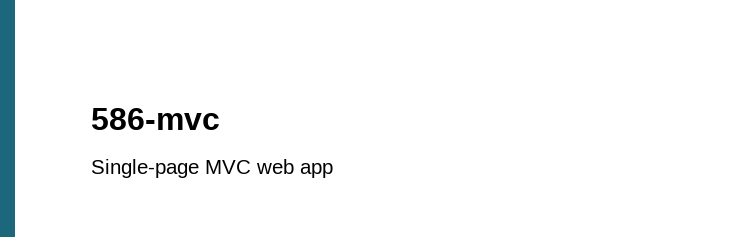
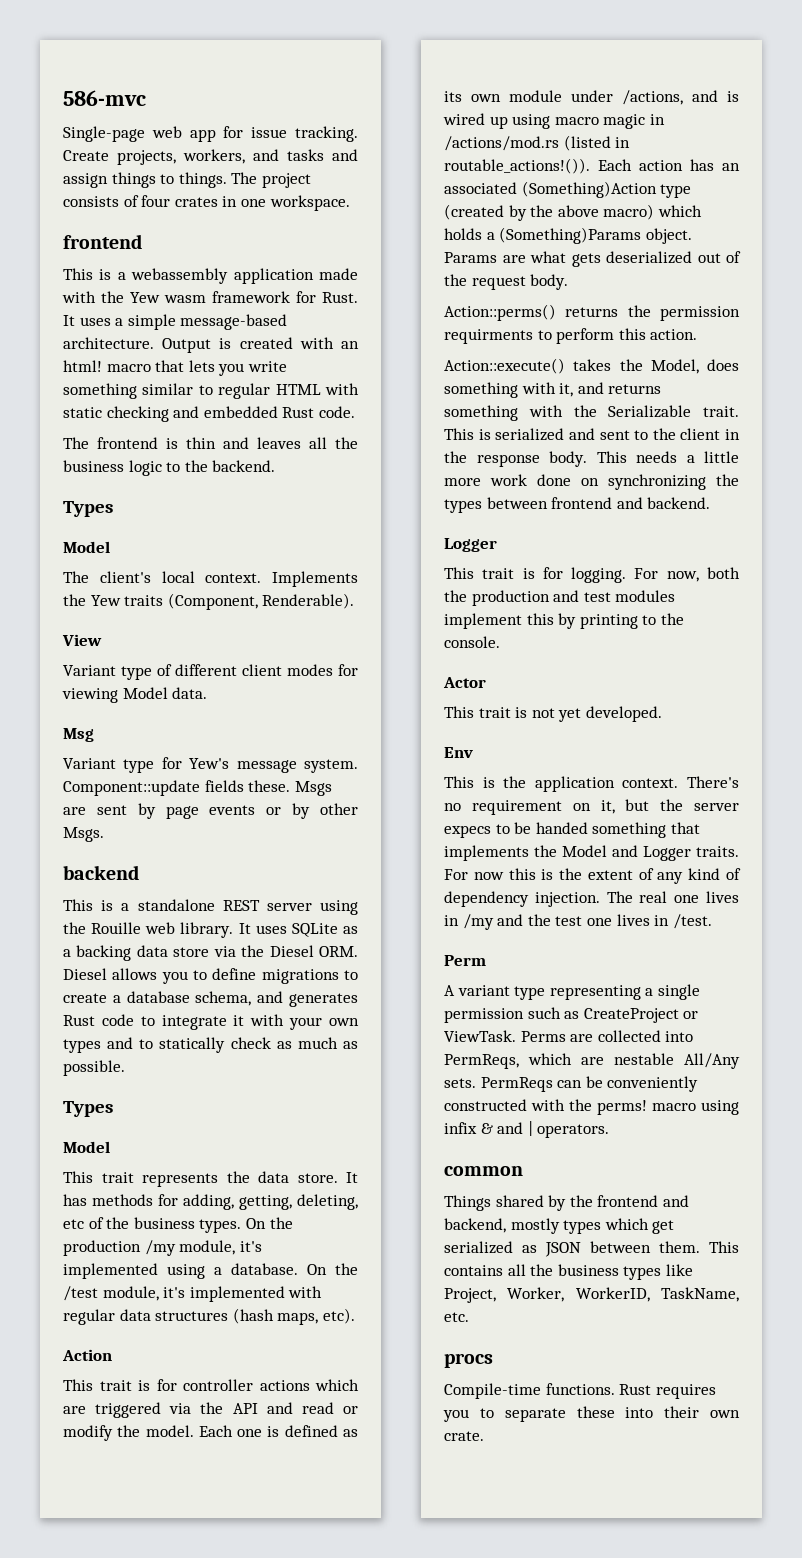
[205,160,251,174] MVC -> (145, 134) none
(333, 170) none -> [223,126,358,142] [63,149,358,165] [63,172,311,188] [63,195,350,211] [63,234,142,249] [63,268,358,284] [62,291,358,303] [63,314,288,330] [63,337,359,353] [63,360,287,376] [63,383,359,399] [63,406,355,422] [63,437,358,449] [63,460,276,476] [63,501,113,517] [63,541,110,553] [63,571,358,587] [63,593,355,610] [62,634,102,646] [63,664,358,680] [62,687,208,703] [63,728,94,742] [63,757,358,773] [63,780,332,796] [63,803,358,819] [63,827,104,842] [63,865,139,880] [63,899,358,915] [63,922,358,938] [63,945,358,961] [63,968,358,984] [63,991,358,1007] [63,1014,359,1030] [63,1037,358,1053] [63,1060,125,1076] [63,1101,113,1117] [63,1141,110,1153] [63,1171,358,1187] [63,1194,358,1210] [63,1217,293,1233] [63,1240,262,1256] [63,1263,358,1279] [63,1286,323,1302] [63,1308,355,1325] [62,1349,112,1361] [63,1379,359,1391] [63,1402,358,1418] [63,1425,358,1441] [444,90,739,105] [443,113,665,129] [444,135,631,151] [444,158,740,174] [444,181,692,198] [444,204,702,221] [444,227,692,244] [444,251,741,267] [444,274,569,290] [444,304,740,321] [444,328,698,344] [444,358,739,374] [444,382,662,398] [444,405,739,421] [444,428,740,441] [444,451,739,467] [444,474,739,490] [444,497,711,513] [444,538,497,552] [444,567,740,583] [444,590,676,606] [444,613,684,629] [444,636,500,648] [443,677,486,688] [444,706,662,722] [444,747,473,758] [444,776,739,792] [444,799,739,815] [444,822,700,838] [444,845,739,861] [444,868,741,884] [444,891,739,907] [444,914,712,930] [444,955,486,966] [444,984,700,1000] [444,1007,699,1023] [444,1030,694,1042] [444,1053,740,1069] [444,1076,699,1092] [444,1099,739,1115] [444,1121,610,1138] [444,1166,523,1176] [444,1195,689,1211] [444,1218,675,1234] [444,1241,739,1257] [444,1264,693,1280] [444,1287,739,1303] [444,1312,469,1322] [444,1353,493,1368] [444,1383,716,1399] [443,1406,740,1422] [444,1431,484,1441] for issue tracking. Create projects, workers, and tasks and assign things to things. The project consists of four crates in one workspace. // frontend // This is a webassembly application made with the Yew wasm framework for Rust. It uses a simple message-based architecture. Output is created with an html! macro that lets you write something similar to regular HTML with static checking and embedded Rust code. // The frontend is thin and leaves all the business logic to the backend. // Types // Model // The client's local context. Implements the Yew traits (Component, Renderable). // View // Variant type of different client modes for viewing Model data. // Msg // Variant type for Yew's message system. Component::update fields these. Msgs are sent by page events or by other Msgs. // backend // This is a standalone REST server using the Rouille web library. It uses SQLite as a backing data store via the Diesel ORM. Diesel allows you to define migrations to create a database schema, and generates Rust code to integrate it with your own types and to statically check as much as possible. // Types // Model // This trait represents the data store. It has methods for adding, getting, deleting, etc of the business types. On the production /my module, it's implemented using a database. On the /test module, it's implemented with regular data structures (hash maps, etc). // Action // This trait is for controller actions which are triggered via the API and read or modify the model. Each one is defined as its own module under /actions, and is wired up using macro magic in /actions/mod.rs (listed in routable_actions!()). Each action has an associated (Something)Action type (created by the above macro) which holds a (Something)Params object. Params are what gets deserialized out of the request body. // Action::perms() returns the permission requirments to perform this action. // Action::execute() takes the Model, does something with it, and returns something with the Serializable trait. This is serialized and sent to the client in the response body. This needs a little more work done on synchronizing the types between frontend and backend. // Logger // This trait is for logging. For now, both the production and test modules implement this by printing to the console. // Actor // This trait is not yet developed. // Env // This is the application context. There's no requirement on it, but the server expecs to be handed something that implements the Model and Logger traits. For now this is the extent of any kind of dependency injection. The real one lives in /my and the test one lives in /test. // Perm // A variant type representing a single permission such as CreateProject or ViewTask. Perms are collected into PermReqs, which are nestable All/Any sets. PermReqs can be conveniently constructed with the perms! macro using infix & and | operators. // common // Things shared by the frontend and backend, mostly types which get serialized as JSON between them. This contains all the business types like Project, Worker, WorkerID, TaskName, etc. // procs // Compile-time functions. Rust requires you to separate these into their own crate.

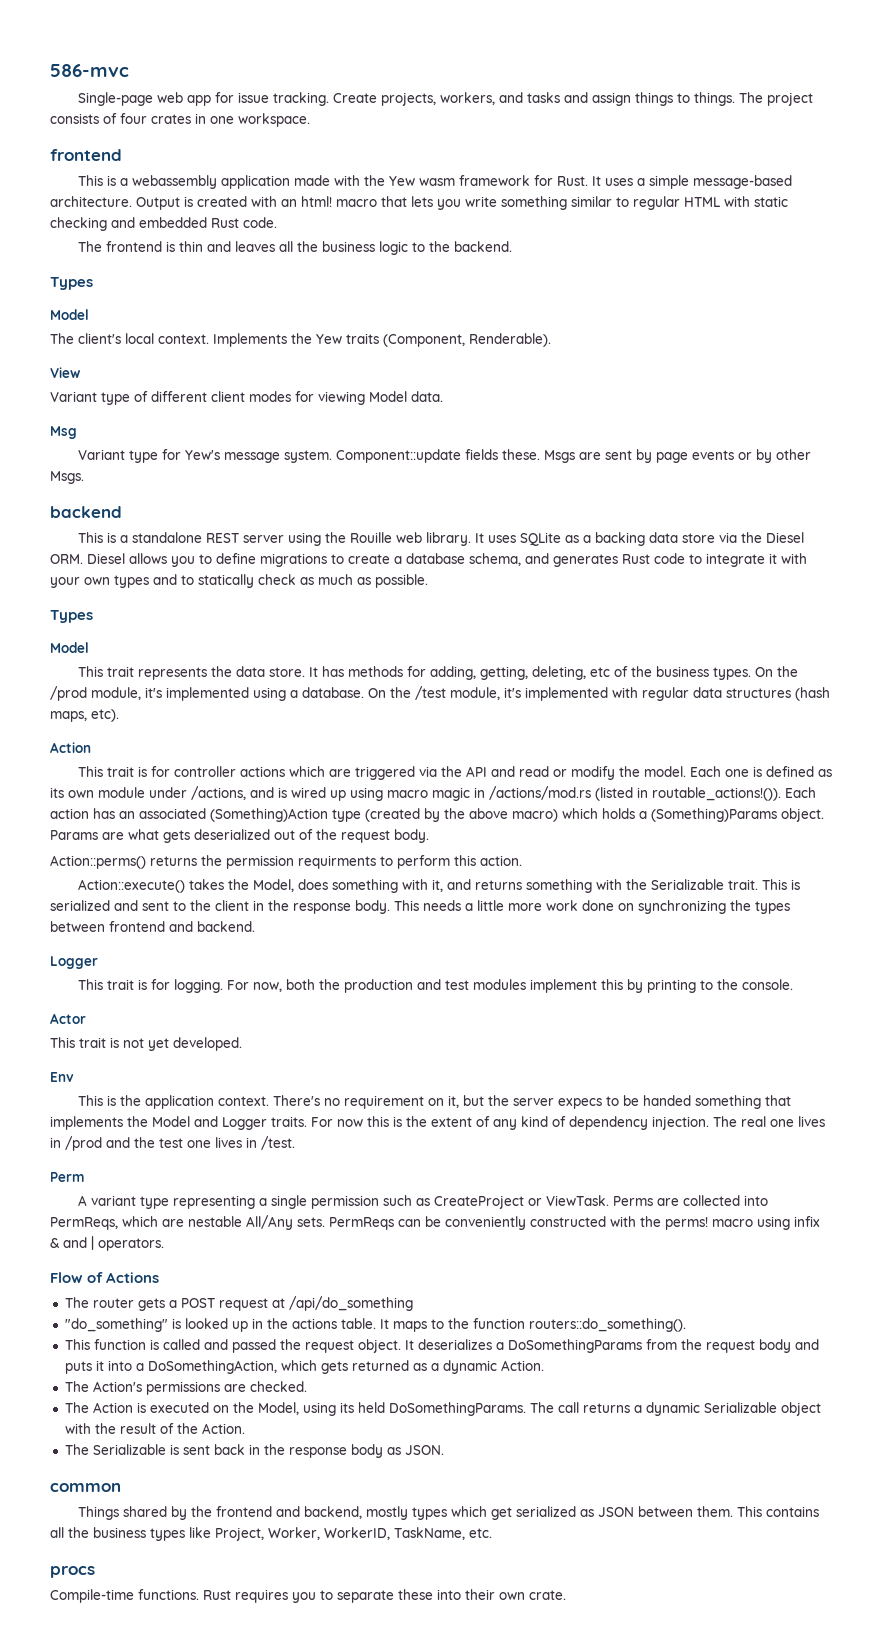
[63,1240,176,1256] production /my -> [50,686,87,701] /prod
[462,914,494,930] /my -> [65,1136,102,1151] /prod
(610, 1131) none -> [50,1272,160,1283] [64,1296,413,1311] [64,1318,686,1332] [64,1339,819,1353] [64,1360,544,1374] [64,1381,307,1395] [64,1402,821,1416] [64,1423,245,1434] [64,1444,444,1458] // Flow of Actions // The router gets a POST request at /api/do_something // "do_something" is looked up in the actions table. It maps to the function routers::do_something(). // This function is called and passed the request object. It deserializes a DoSomethingParams from the request body and puts it into a DoSomethingAction, which gets returned as a dynamic Action. // The Action's permissions are checked. // The Action is executed on the Model, using its held DoSomethingParams. The call returns a dynamic Serializable object with the result of the Action. // The Serializable is sent back in the response body as JSON.

